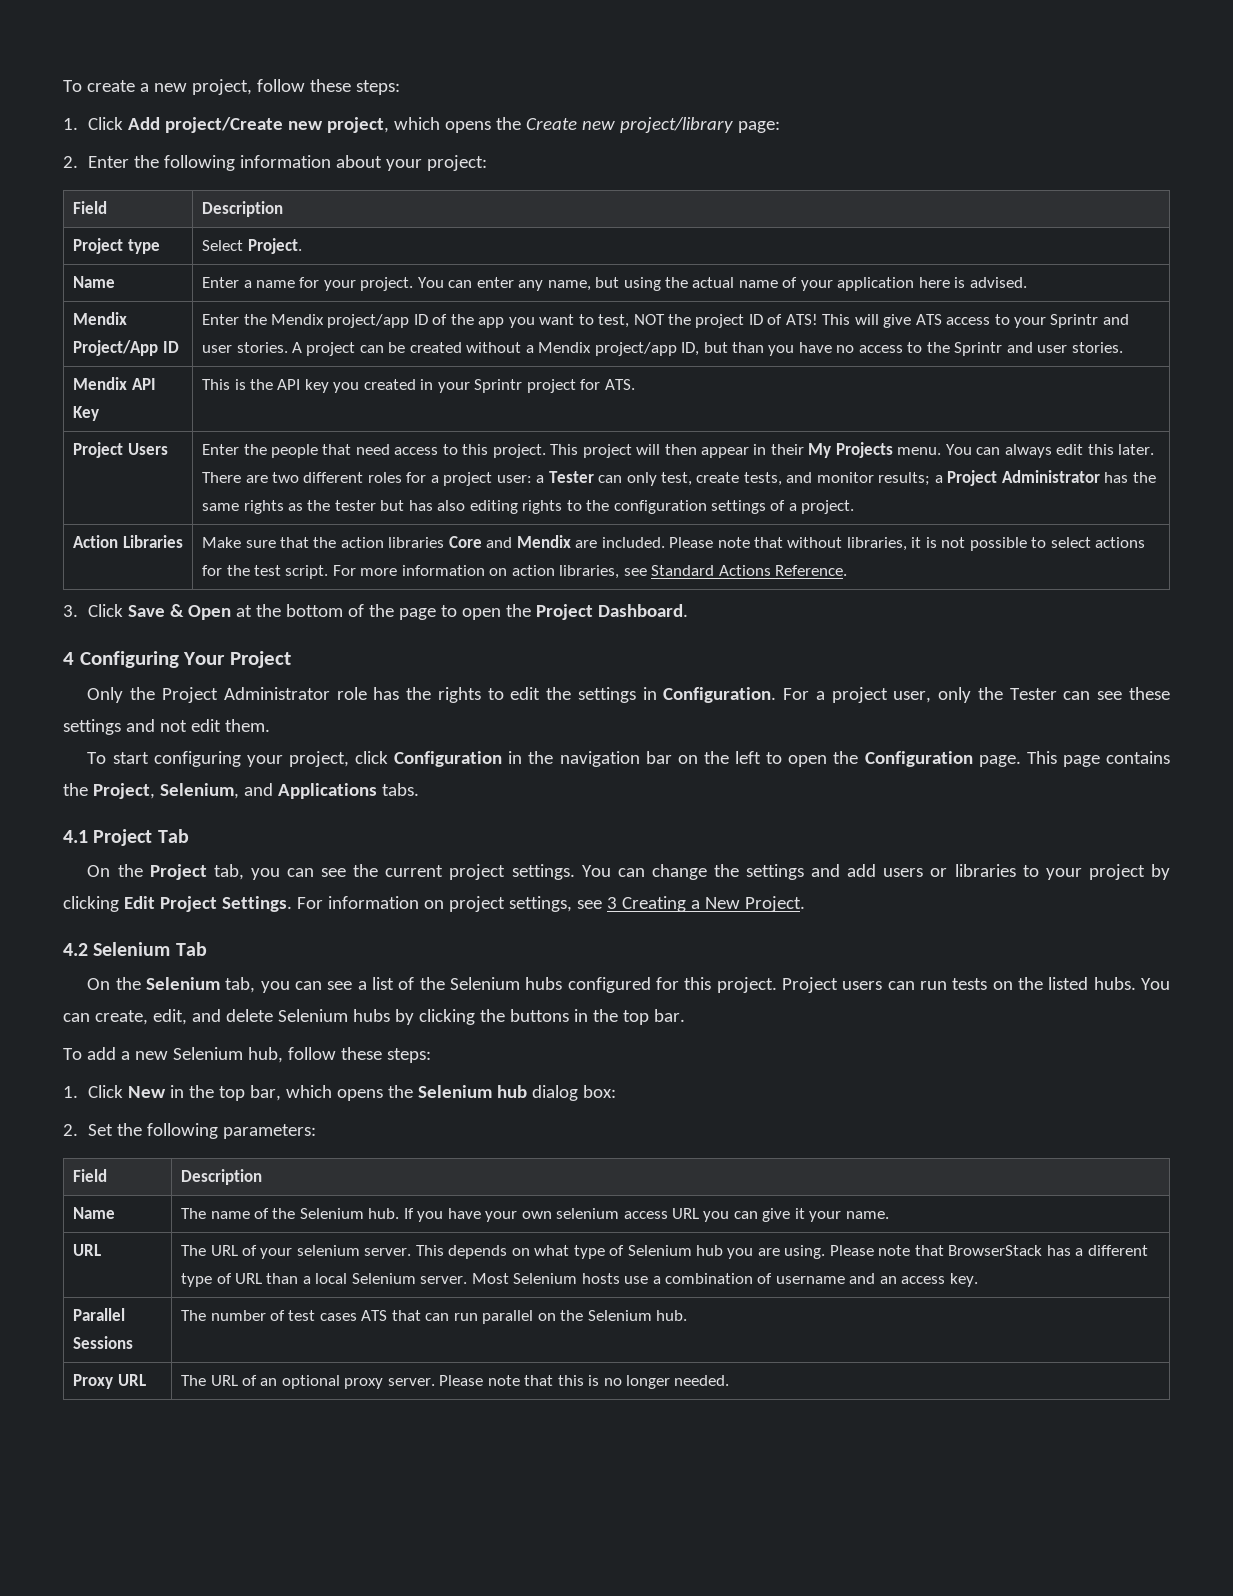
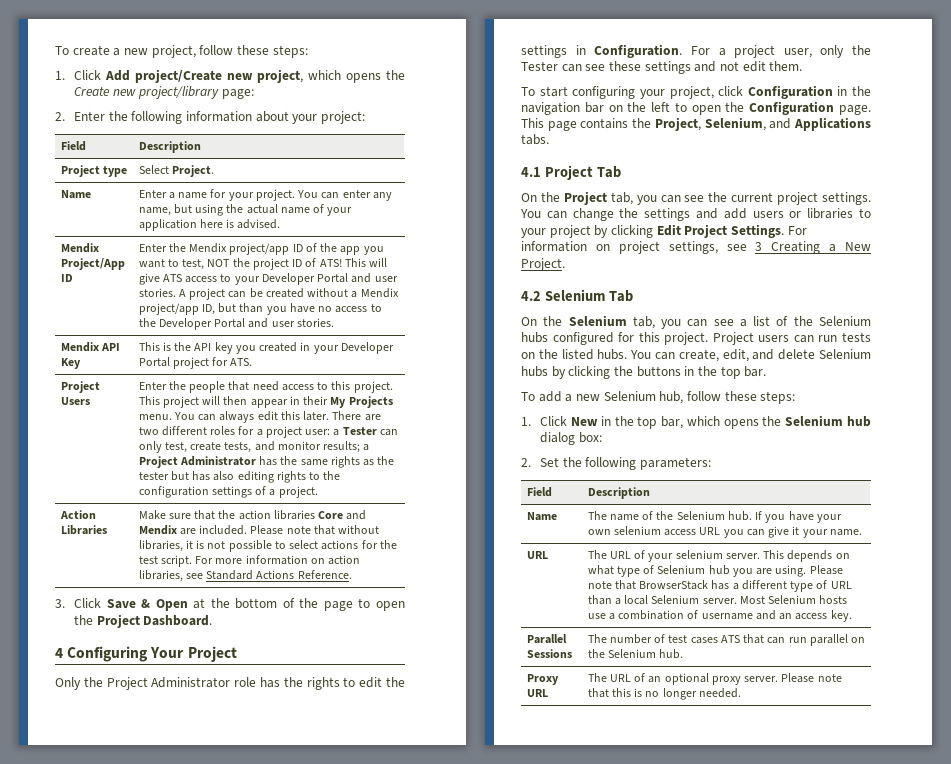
[1050,314,1099,328] Sprintr -> [261,273,349,285] Developer Portal
[954,342,1003,356] Sprintr -> [158,318,246,330] Developer Portal
[474,379,523,393] Sprintr -> [340,342,394,354] [138,357,170,367] Developer Portal

